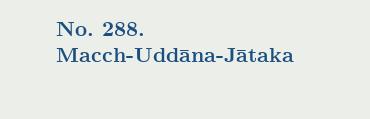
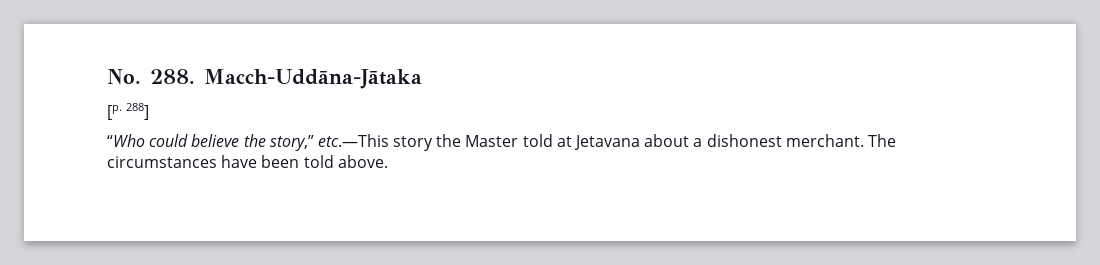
(294, 55) none -> [107,103,150,120] [107,134,896,151] [107,155,388,168] // [p. 288] // “Who could believe the story,” etc.—This story the Master told at Jetavana about a dishonest merchant. The circumstances have been told above.

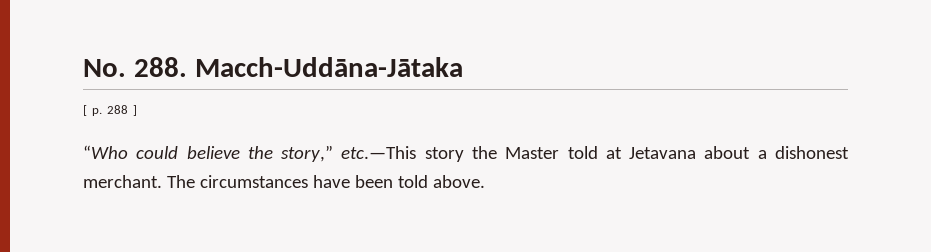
[107,103,150,120] [p. 288] -> [83,105,137,116] [ p. 288 ]

